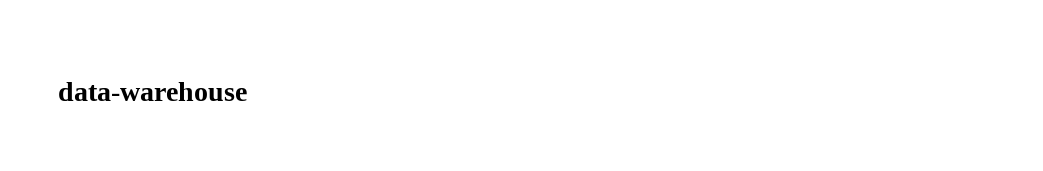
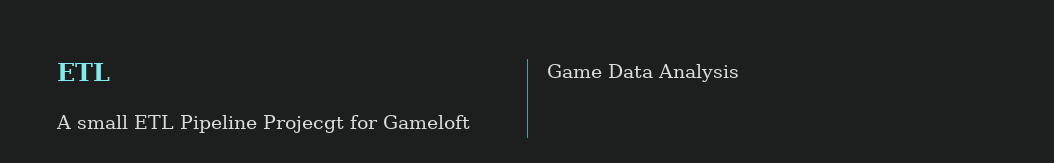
[58,82,247,101] data-warehouse -> [57,63,110,81] [56,115,470,133] [547,64,739,82] ETL // A small ETL Pipeline Projecgt for Gameloft Game Data Analysis

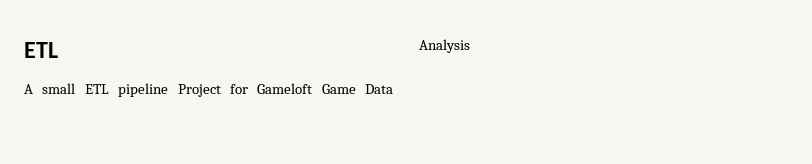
[180,115,344,133] Pipeline Projecgt -> [118,83,221,97] pipeline Project

